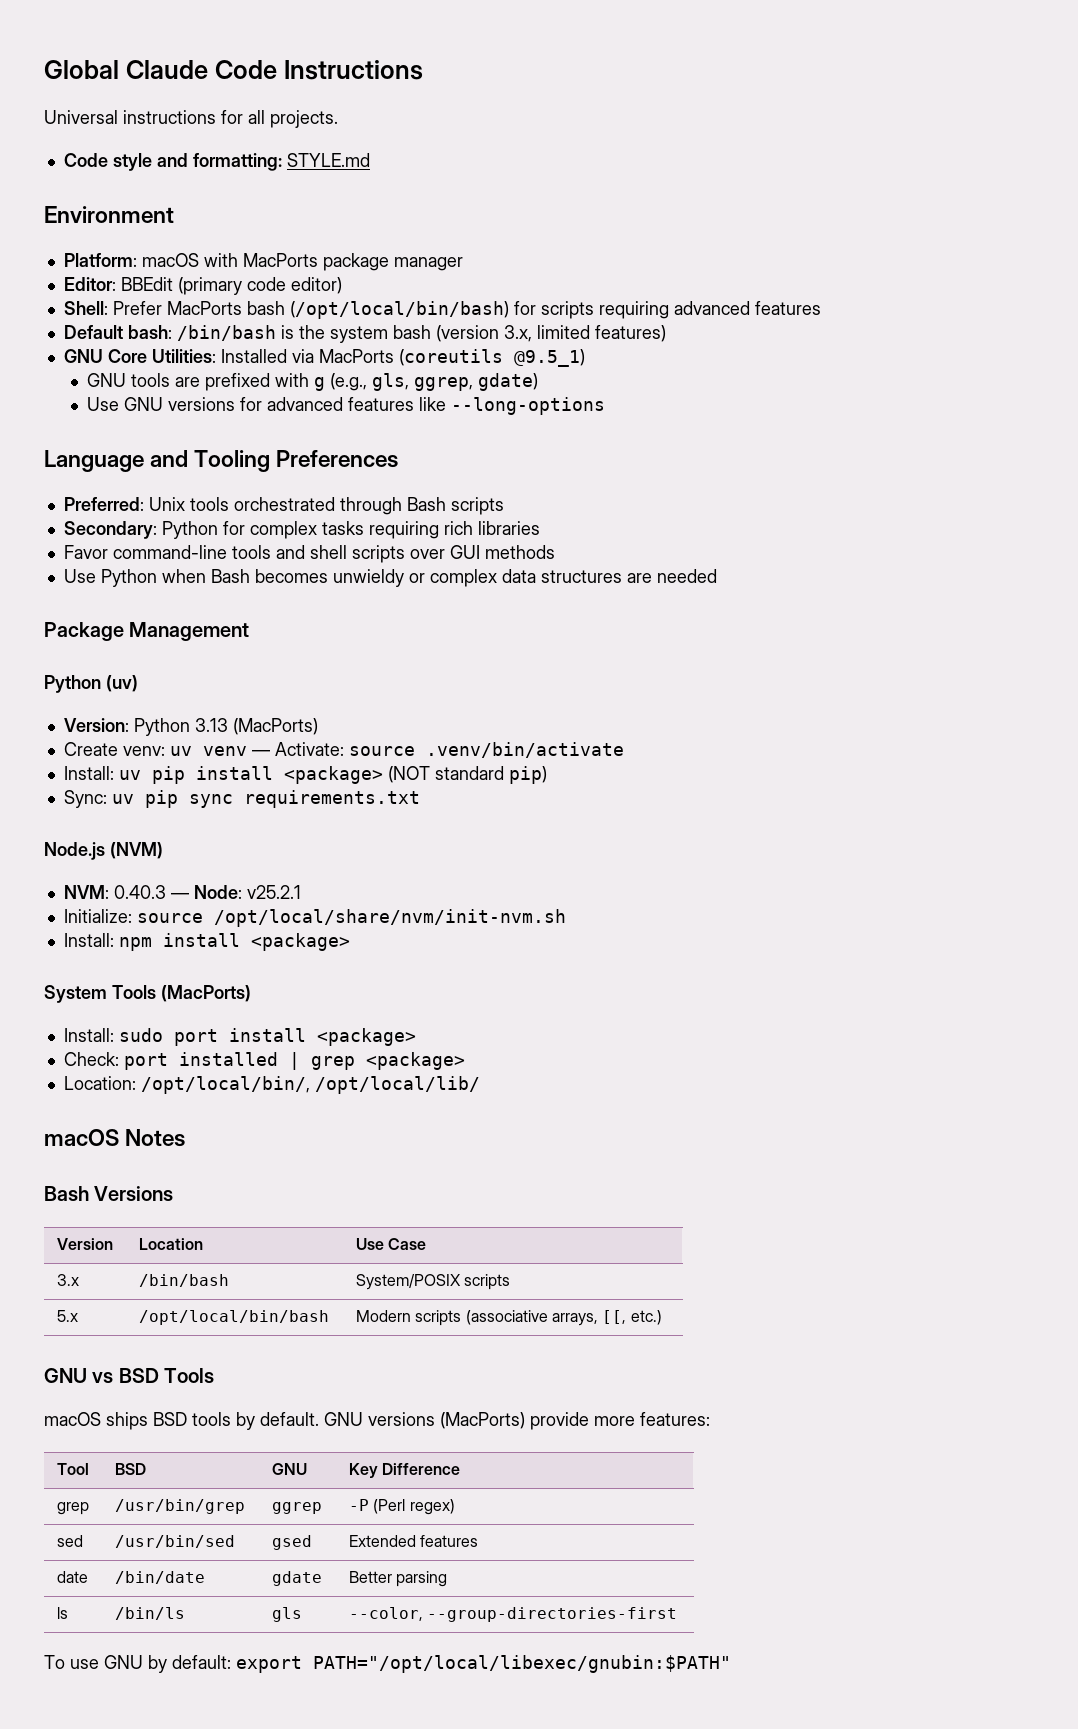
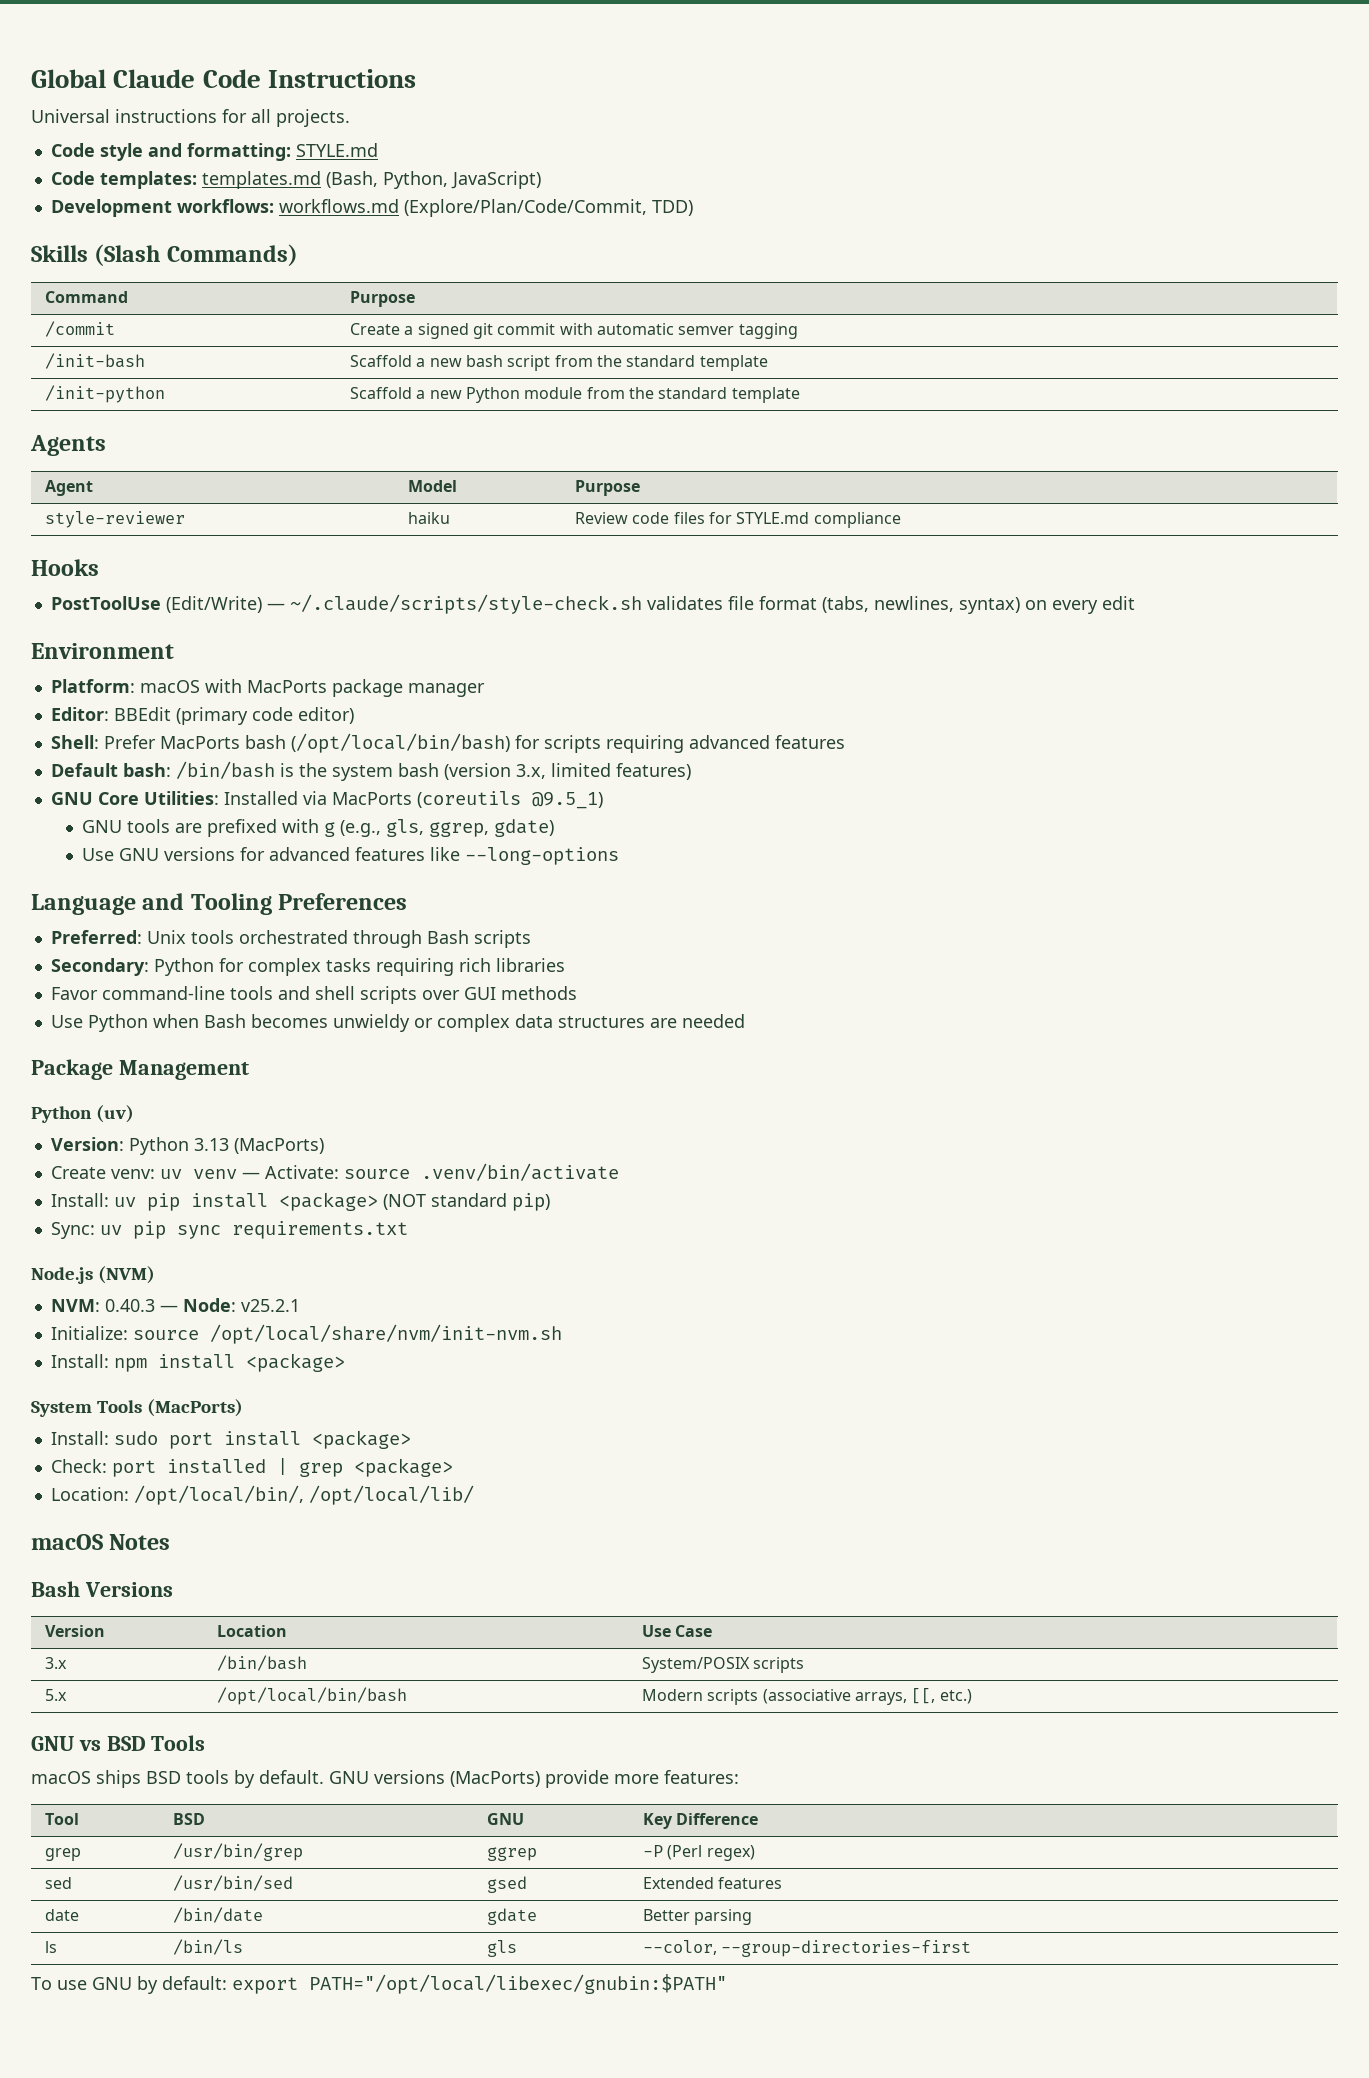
(370, 160) none -> [50,171,541,189] [50,199,693,217] [31,244,298,266] [45,291,129,303] [350,291,416,307] [45,321,116,337] [350,323,798,339] [45,353,146,369] [350,355,768,371] [45,385,166,403] [350,387,800,403] [30,435,106,456] [45,480,94,496] [408,480,458,492] [575,480,641,496] [45,511,186,528] [408,512,451,524] [575,512,901,528] [31,559,99,576] [50,594,1135,614] // Code templates: templates.md (Bash, Python, JavaScript) // Development workflows: workflows.md (Explore/Plan/Code/Commit, TDD) // Skills (Slash Commands) // Command | Purpose // /commit | Create a signed git commit with automatic semver tagging // /init-bash | Scaffold a new bash script from the standard template // /init-python | Scaffold a new Python module from the standard template // Agents // Agent | Model | Purpose // style-reviewer | haiku | Review code files for STYLE.md compliance // Hooks // PostToolUse (Edit/Write) — ~/.claude/scripts/style-check.sh validates file format (tabs, newlines, syntax) on every edit

